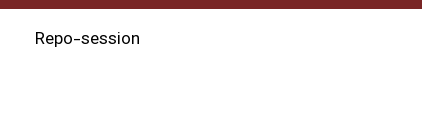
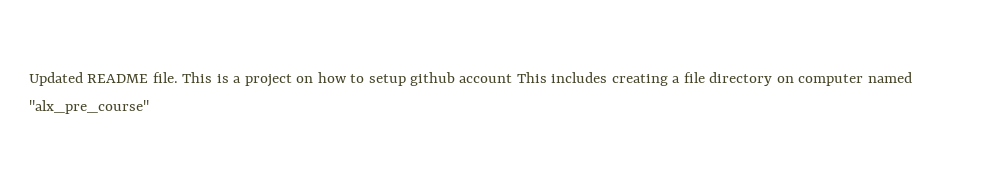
[35,32,140,47] Repo-session -> [29,72,912,87] [29,100,149,114] Updated README file. This is a project on how to setup github account This includes creating a file directory on computer named "alx_pre_course"

